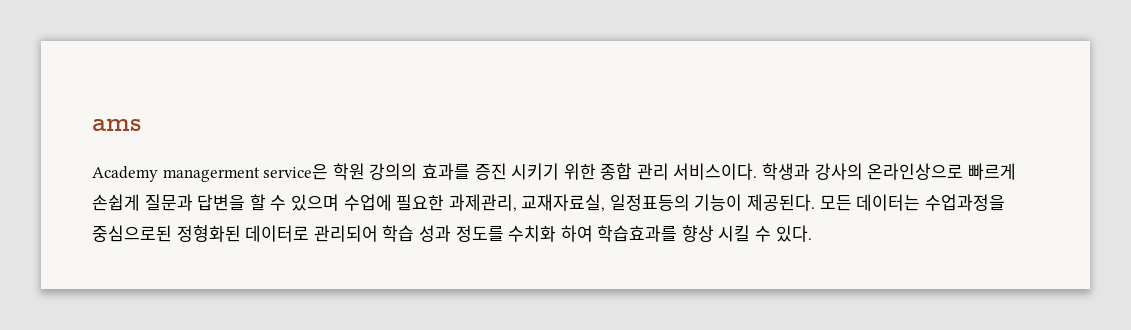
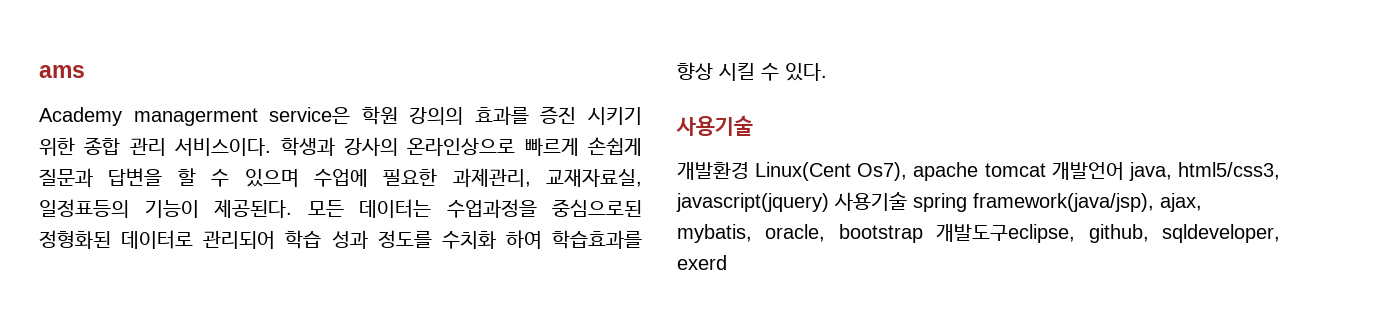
(812, 233) none -> [676,115,753,136] [677,162,1280,181] [676,192,1202,212] [677,224,1280,243] [677,255,727,270] // 사용기술 // 개발환경 Linux(Cent Os7), apache tomcat 개발언어 java, html5/css3, javascript(jquery) 사용기술 spring framework(java/jsp), ajax, mybatis, oracle, bootstrap 개발도구eclipse, github, sqldeveloper, exerd

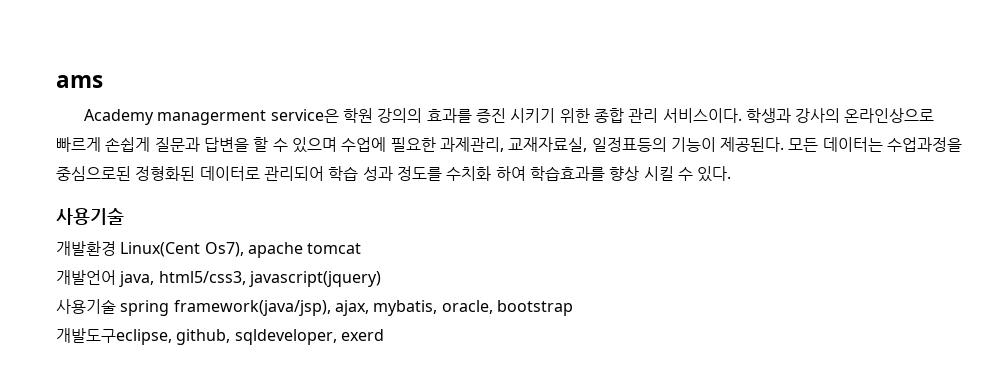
(1046, 170) none -> (362, 248) //
(829, 202) none -> (381, 279) //
(923, 233) none -> (573, 308) //

